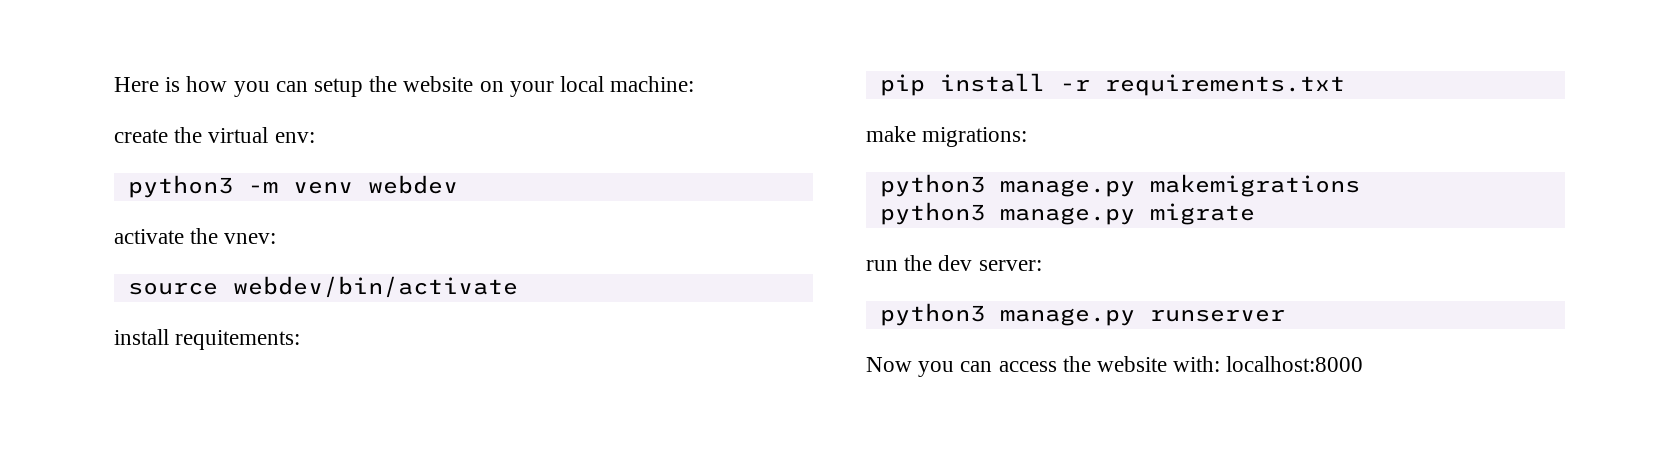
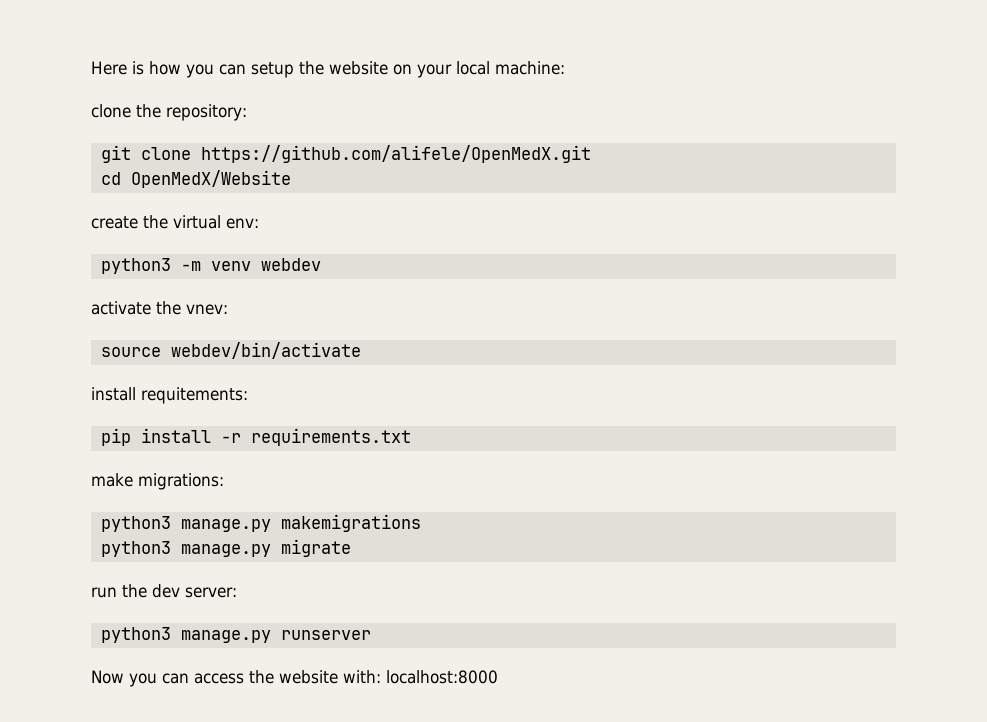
(695, 84) none -> [91,104,247,121] [100,145,591,163] [100,170,291,188] // clone the repository: // git clone https://github.com/alifele/OpenMedX.git // cd OpenMedX/Website

